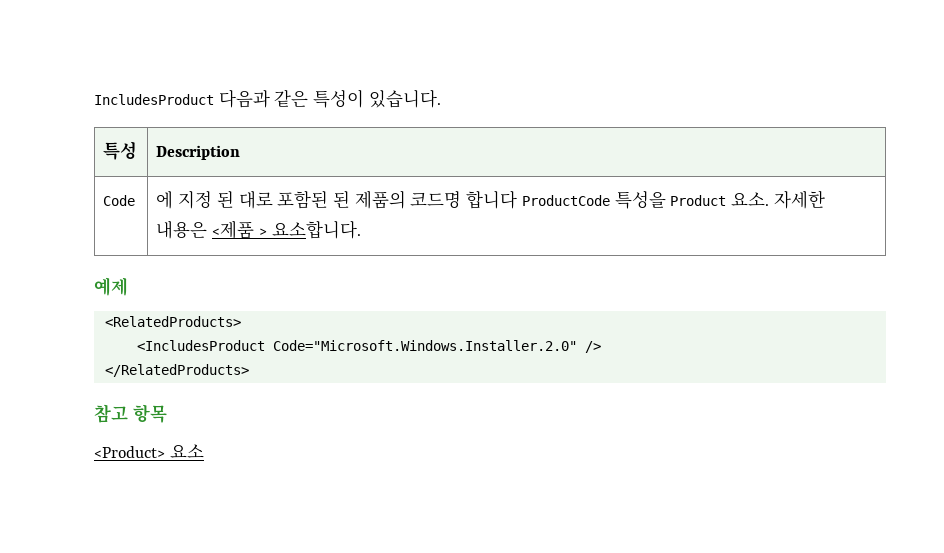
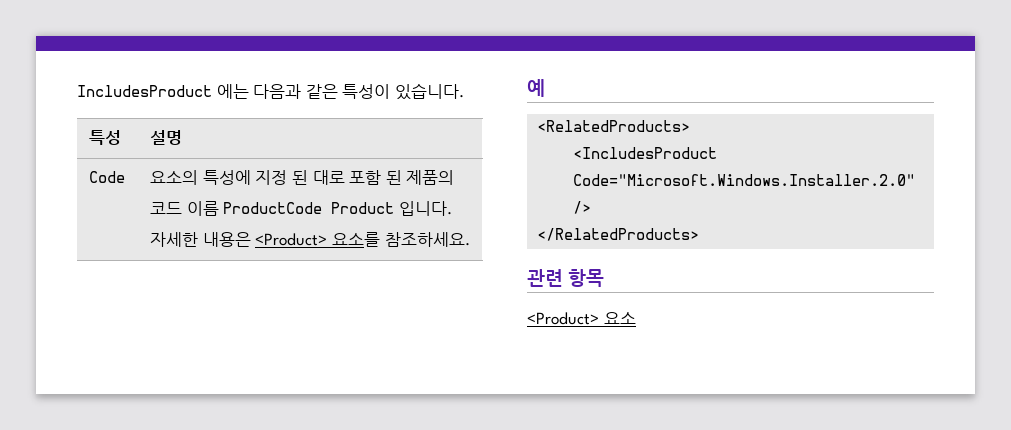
(214, 99) none -> [216,84,249,99] 에는
[156,145,241,160] Description -> [150,130,183,145] 설명
[156,191,174,209] 에 -> [150,170,251,185] 요소의 특성에
[277,190,329,209] 포함된 -> [349,170,382,185] 포함
[410,190,825,209] [156,220,361,239] [94,277,128,296] 코드명 합니다 ProductCode 특성을 Product 요소. 자세한 내용은 <제품 > 요소합니다. // 예제 -> [150,201,452,216] [150,232,470,247] [527,79,545,97] 코드 이름 ProductCode Product 입니다. 자세한 내용은 <Product> 요소를 참조하세요. // 예
[94,404,128,423] 참고 -> [527,269,563,287] 관련

